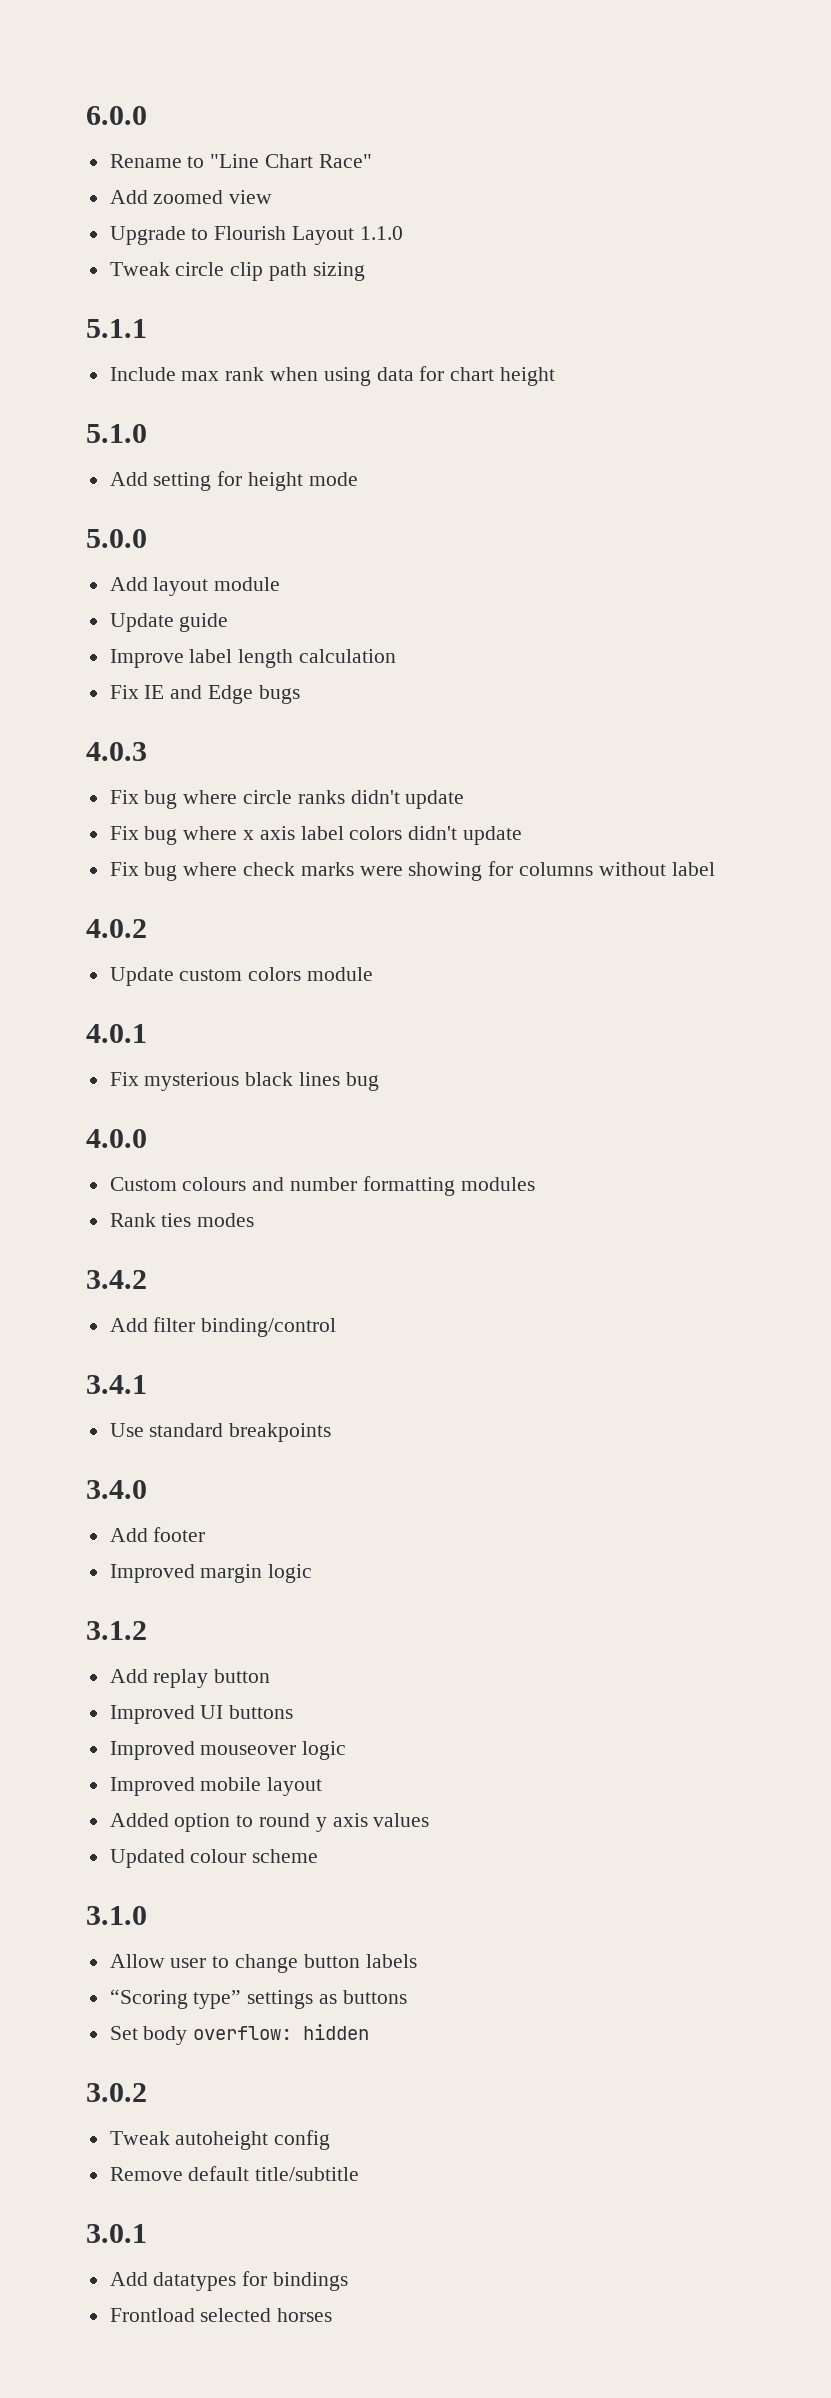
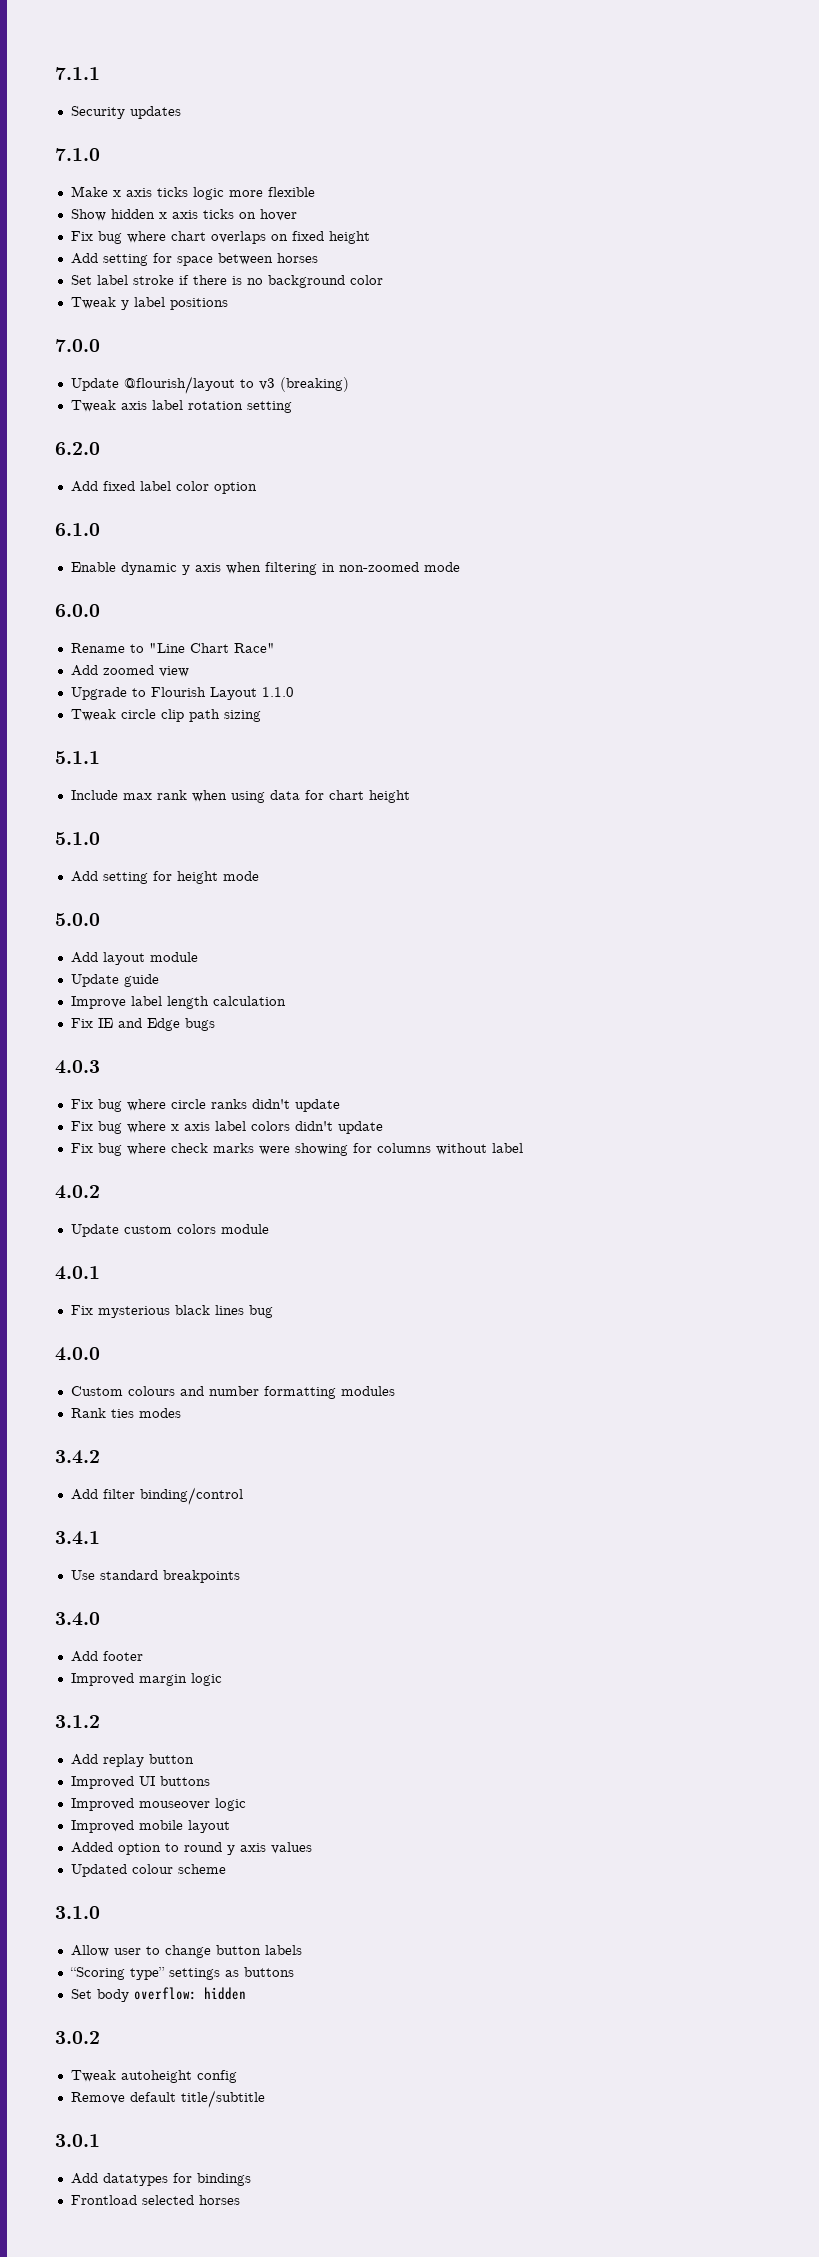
(86, 115) none -> [55,67,100,80] [70,106,181,119] [55,148,100,161] [70,186,315,200] [70,209,297,221] [70,231,370,244] [70,253,318,266] [70,275,383,288] [70,297,228,310] [55,339,100,352] [70,376,349,394] [70,400,292,413] [55,442,100,455] [70,481,257,494] [55,523,100,536] [70,562,460,575] 7.1.1 // Security updates // 7.1.0 // Make x axis ticks logic more flexible // Show hidden x axis ticks on hover // Fix bug where chart overlaps on fixed height // Add setting for space between horses // Set label stroke if there is no background color // Tweak y label positions // 7.0.0 // Update @flourish/layout to v3 (breaking) // Tweak axis label rotation setting // 6.2.0 // Add fixed label color option // 6.1.0 // Enable dynamic y axis when filtering in non-zoomed mode //

